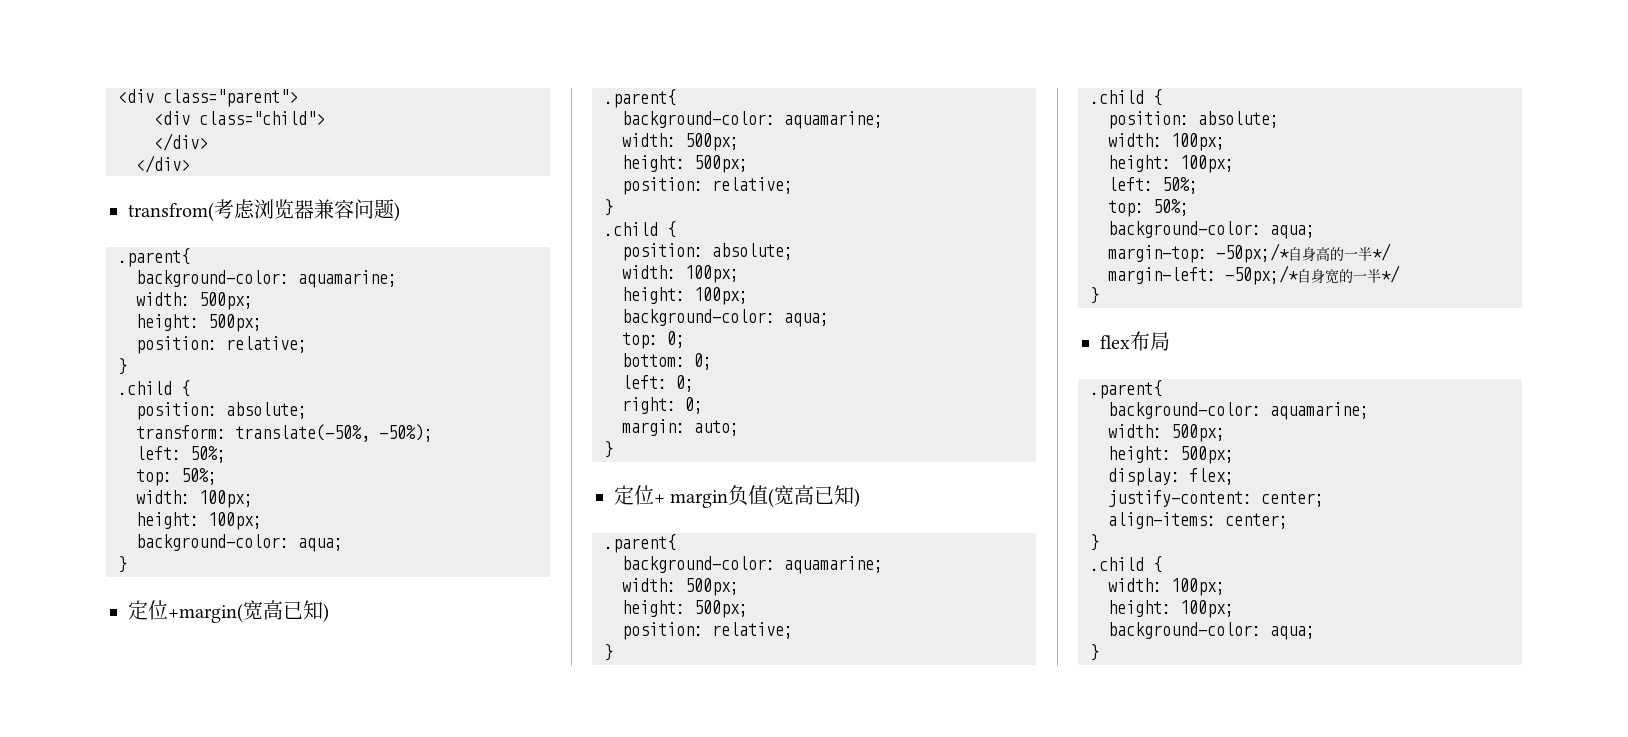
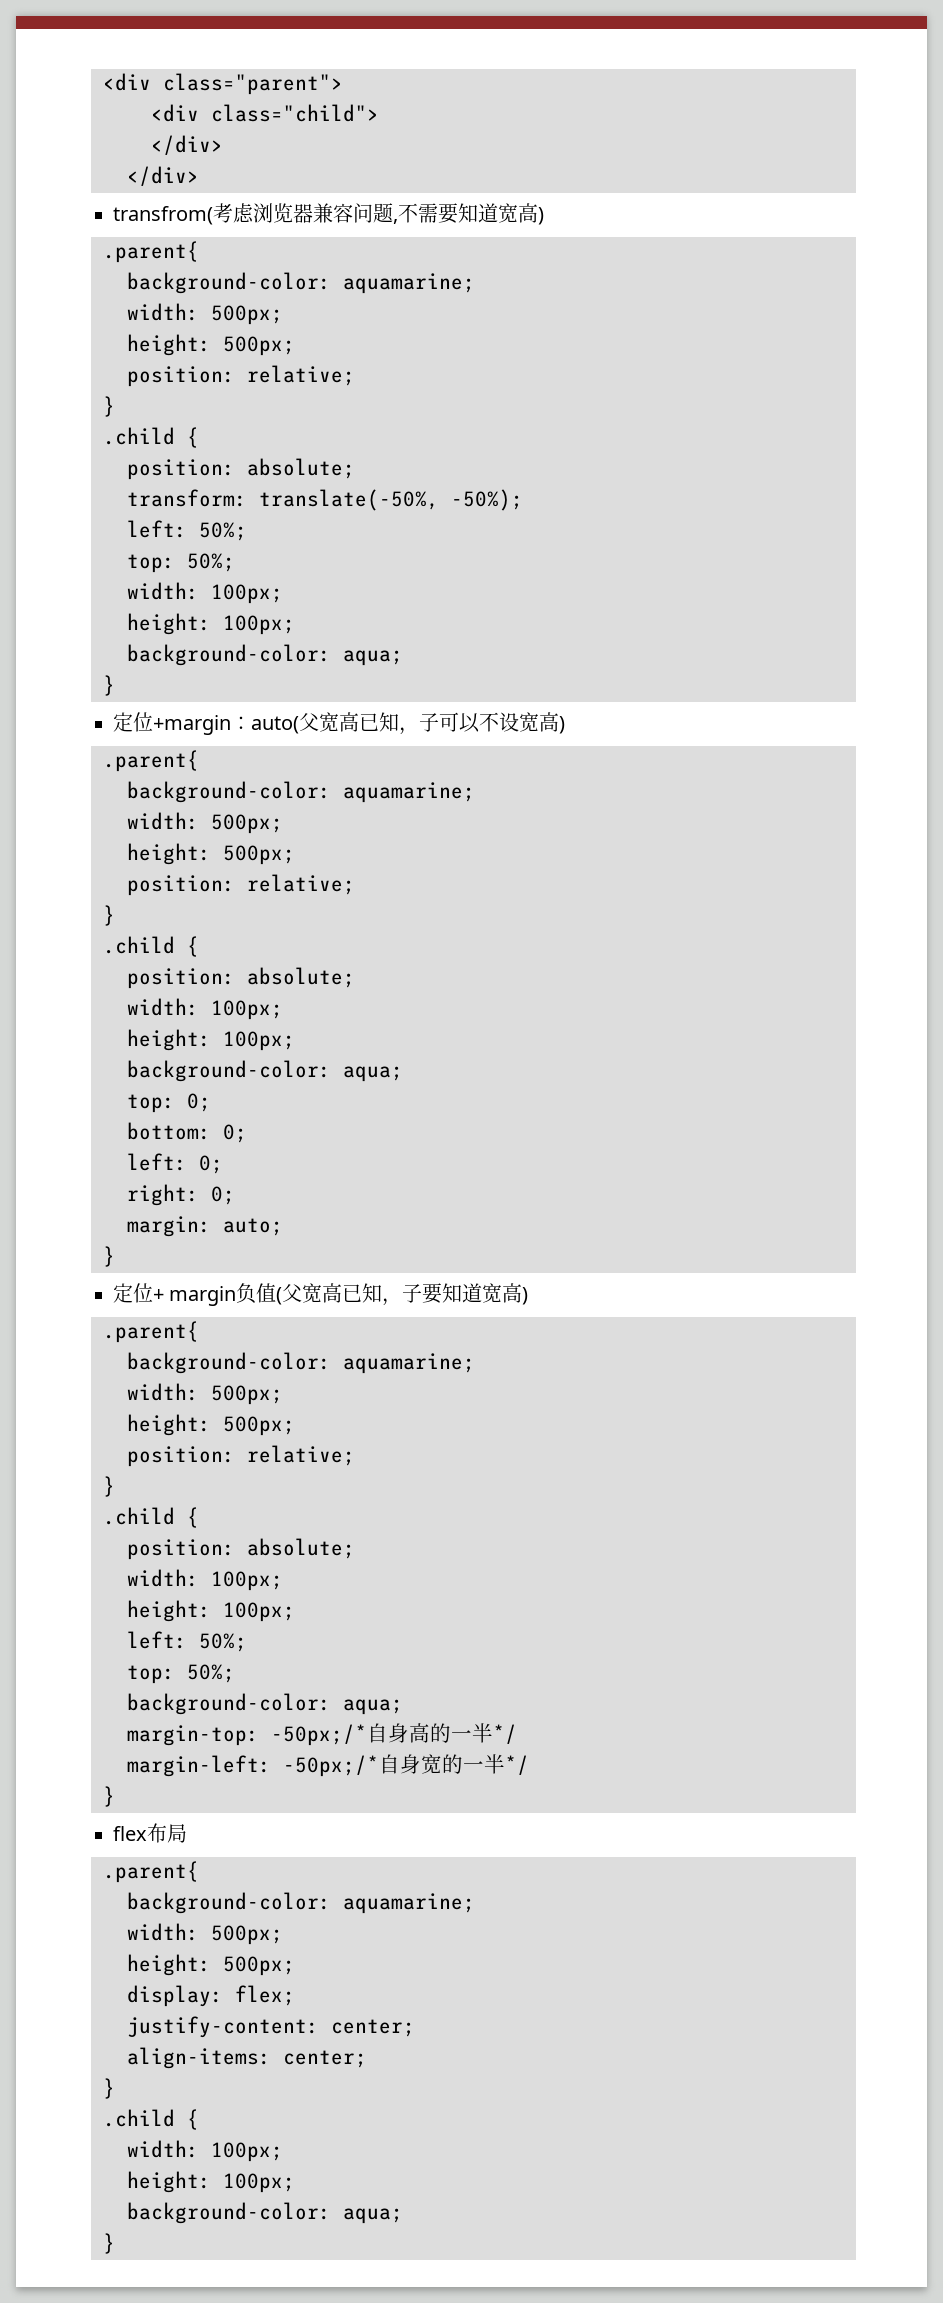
(394, 209) none -> [393,203,538,224] ,不需要知道宽高
[168,600,323,623] +margin(宽高已知 -> [153,712,559,735] +margin：auto(父宽高已知，子可以不设宽高
[774,485,855,505] 宽高已知 -> [282,1283,523,1306] 父宽高已知，子要知道宽高

